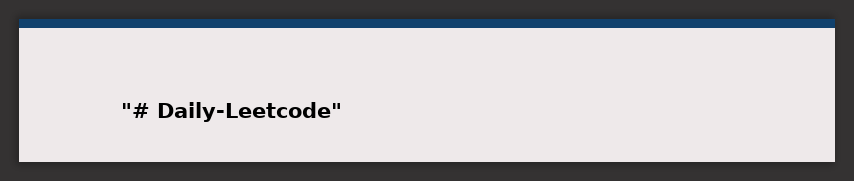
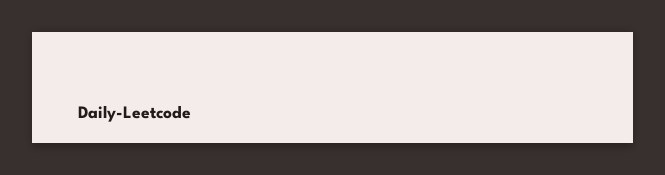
[121,102,342,122] "# Daily-Leetcode" -> [78,105,191,122] Daily-Leetcode

